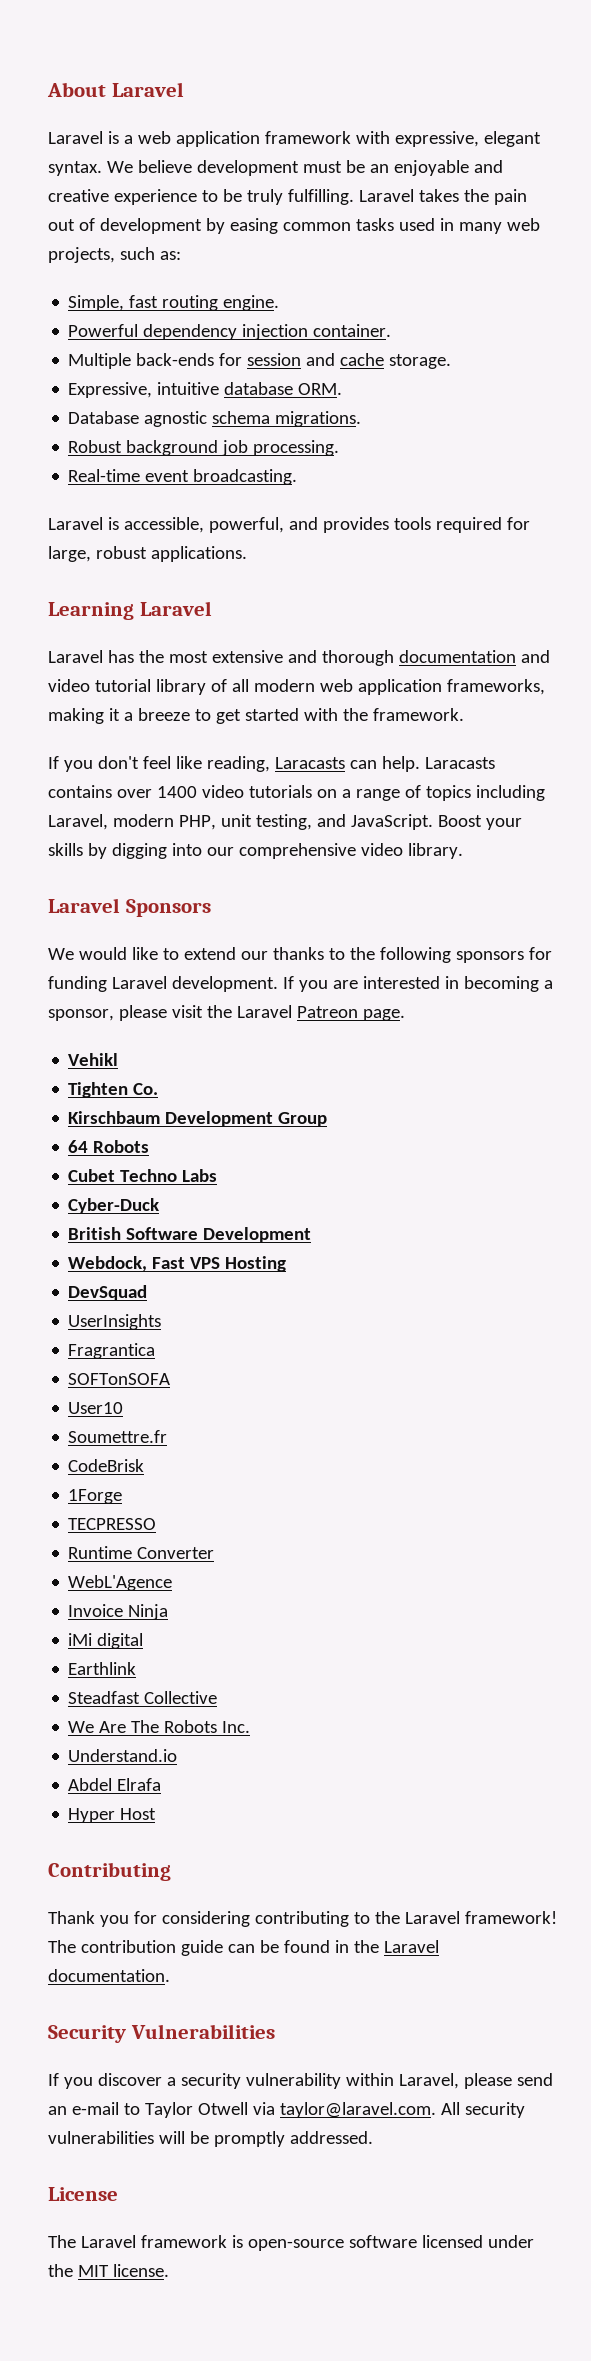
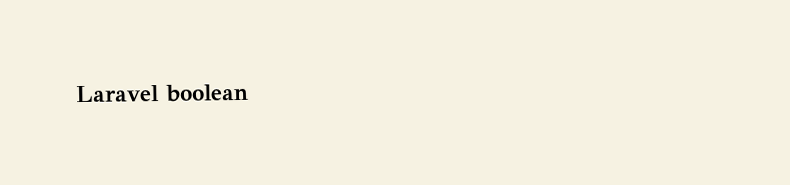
[47,82,184,97] [48,131,541,147] [48,160,503,176] [48,189,527,205] [48,218,540,234] [48,247,181,263] [68,295,280,311] [68,324,392,340] [68,353,452,369] [68,382,343,398] [68,411,362,427] [68,440,340,456] [68,469,298,485] [48,517,530,533] [48,546,247,562] [48,601,212,620] [48,650,550,666] [48,679,545,695] [48,708,464,724] [48,756,495,772] [48,785,545,801] [48,814,522,830] [48,843,463,859] [48,898,211,917] [48,947,552,963] [48,976,553,992] [48,1005,405,1021] [68,1053,119,1066] [68,1082,159,1098] [68,1111,328,1127] [68,1140,150,1153] [68,1169,218,1182] [68,1198,160,1214] [68,1227,312,1243] [68,1256,287,1272] [68,1285,148,1301] [68,1314,162,1330] [68,1343,156,1359] [68,1373,171,1385] [68,1402,124,1414] [68,1430,168,1443] [68,1459,145,1472] [68,1489,123,1504] [68,1518,157,1530] [68,1546,215,1559] [68,1575,173,1591] [68,1604,169,1620] [68,1633,144,1649] [68,1662,137,1675] [68,1691,218,1704] [68,1720,251,1733] [68,1749,178,1762] [68,1778,162,1791] [68,1808,157,1823] [48,1862,171,1881] [48,1911,557,1927] [48,1940,439,1956] [48,1969,170,1982] [48,2024,275,2043] [48,2073,553,2089] [48,2102,525,2118] [48,2131,373,2147] [48,2187,118,2201] [48,2235,534,2251] [48,2264,169,2277] About Laravel // Laravel is a web application framework with expressive, elegant syntax. We believe development must be an enjoyable and creative experience to be truly fulfilling. Laravel takes the pain out of development by easing common tasks used in many web projects, such as: // Simple, fast routing engine. // Powerful dependency injection container. // Multiple back-ends for session and cache storage. // Expressive, intuitive database ORM. // Database agnostic schema migrations. // Robust background job processing. // Real-time event broadcasting. // Laravel is accessible, powerful, and provides tools required for large, robust applications. // Learning Laravel // Laravel has the most extensive and thorough documentation and video tutorial library of all modern web application frameworks, making it a breeze to get started with the framework. // If you don't feel like reading, Laracasts can help. Laracasts contains over 1400 video tutorials on a range of topics including Laravel, modern PHP, unit testing, and JavaScript. Boost your skills by digging into our comprehensive video library. // Laravel Sponsors // We would like to extend our thanks to the following sponsors for funding Laravel development. If you are interested in becoming a sponsor, please visit the Laravel Patreon page. // Vehikl // Tighten Co. // Kirschbaum Development Group // 64 Robots // Cubet Techno Labs // Cyber-Duck // British Software Development // Webdock, Fast VPS Hosting // DevSquad // UserInsights // Fragrantica // SOFTonSOFA // User10 // Soumettre.fr // CodeBrisk // 1Forge // TECPRESSO // Runtime Converter // WebL'Agence // Invoice Ninja // iMi digital // Earthlink // Steadfast Collective // We Are The Robots Inc. // Understand.io // Abdel Elrafa // Hyper Host // Contributing // Thank you for considering contributing to the Laravel framework! The contribution guide can be found in the Laravel documentation. // Security Vulnerabilities // If you discover a security vulnerability within Laravel, please send an e-mail to Taylor Otwell via taylor@laravel.com. All security vulnerabilities will be promptly addressed. // License // The Laravel framework is open-source software licensed under the MIT license. -> [75,83,249,103] Laravel boolean

